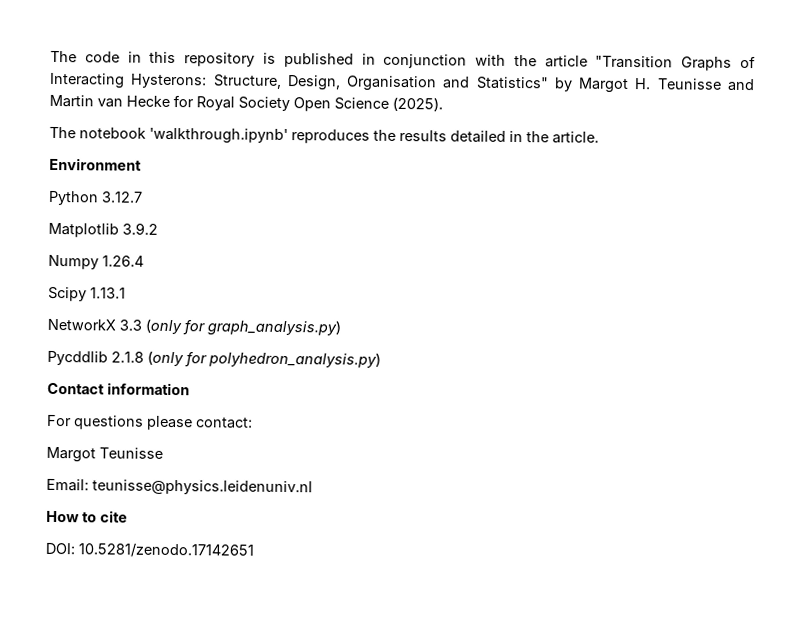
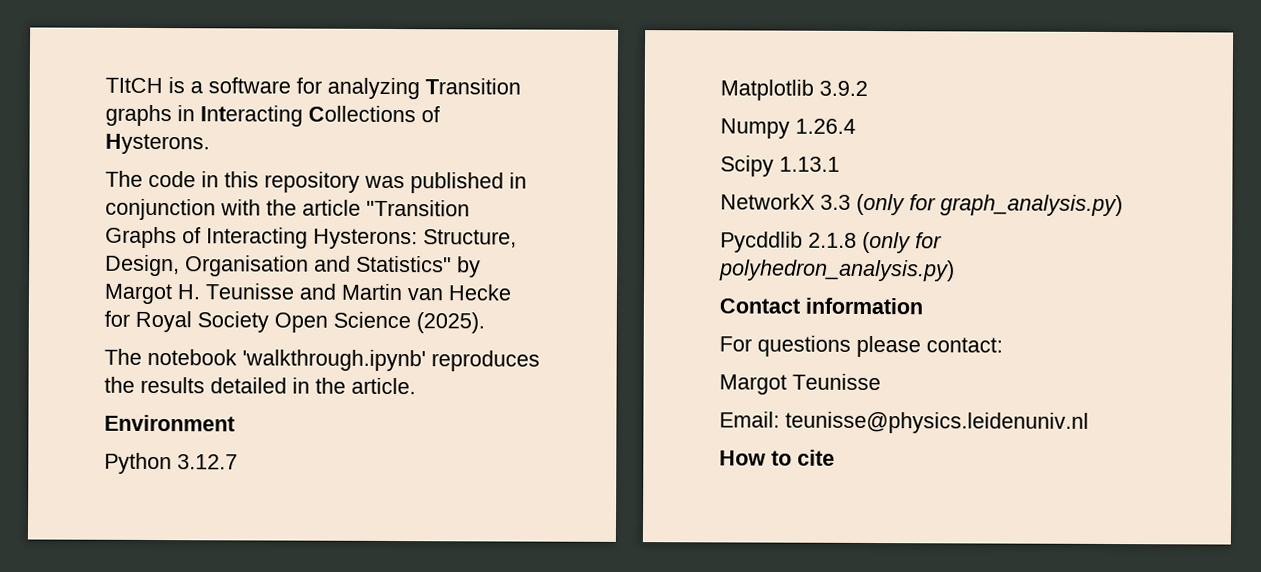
(50, 56) none -> [105,77,521,100] [105,104,440,127] [105,133,210,155] TItCH is a software for analyzing Transition graphs in Interacting Collections of Hysterons. //
[262,52,276,64] is -> [364,175,405,189] was
[45,542,254,558] // DOI: 10.5281/zenodo.17142651 -> (835, 457) none

